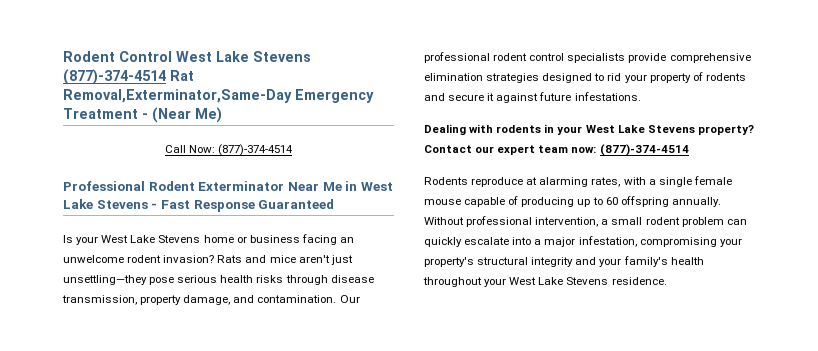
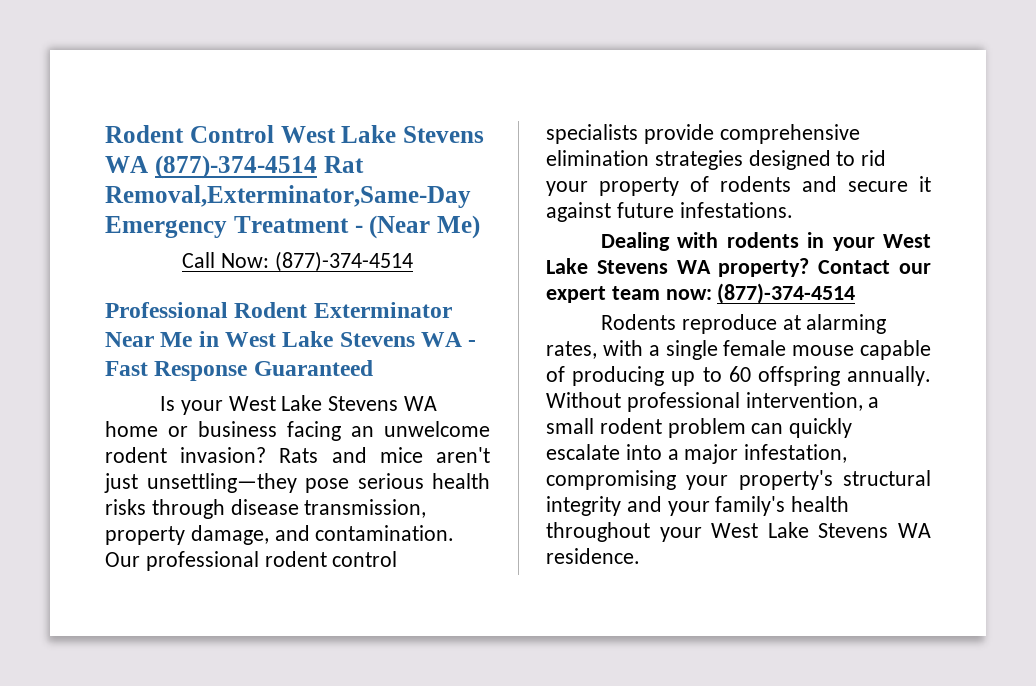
(311, 56) none -> [105,156,148,173] WA
(148, 204) none -> [421,332,463,347] WA
(201, 239) none -> [403,396,437,411] WA
(695, 129) none -> [676,260,711,274] WA
(609, 281) none -> [898,523,931,538] WA

